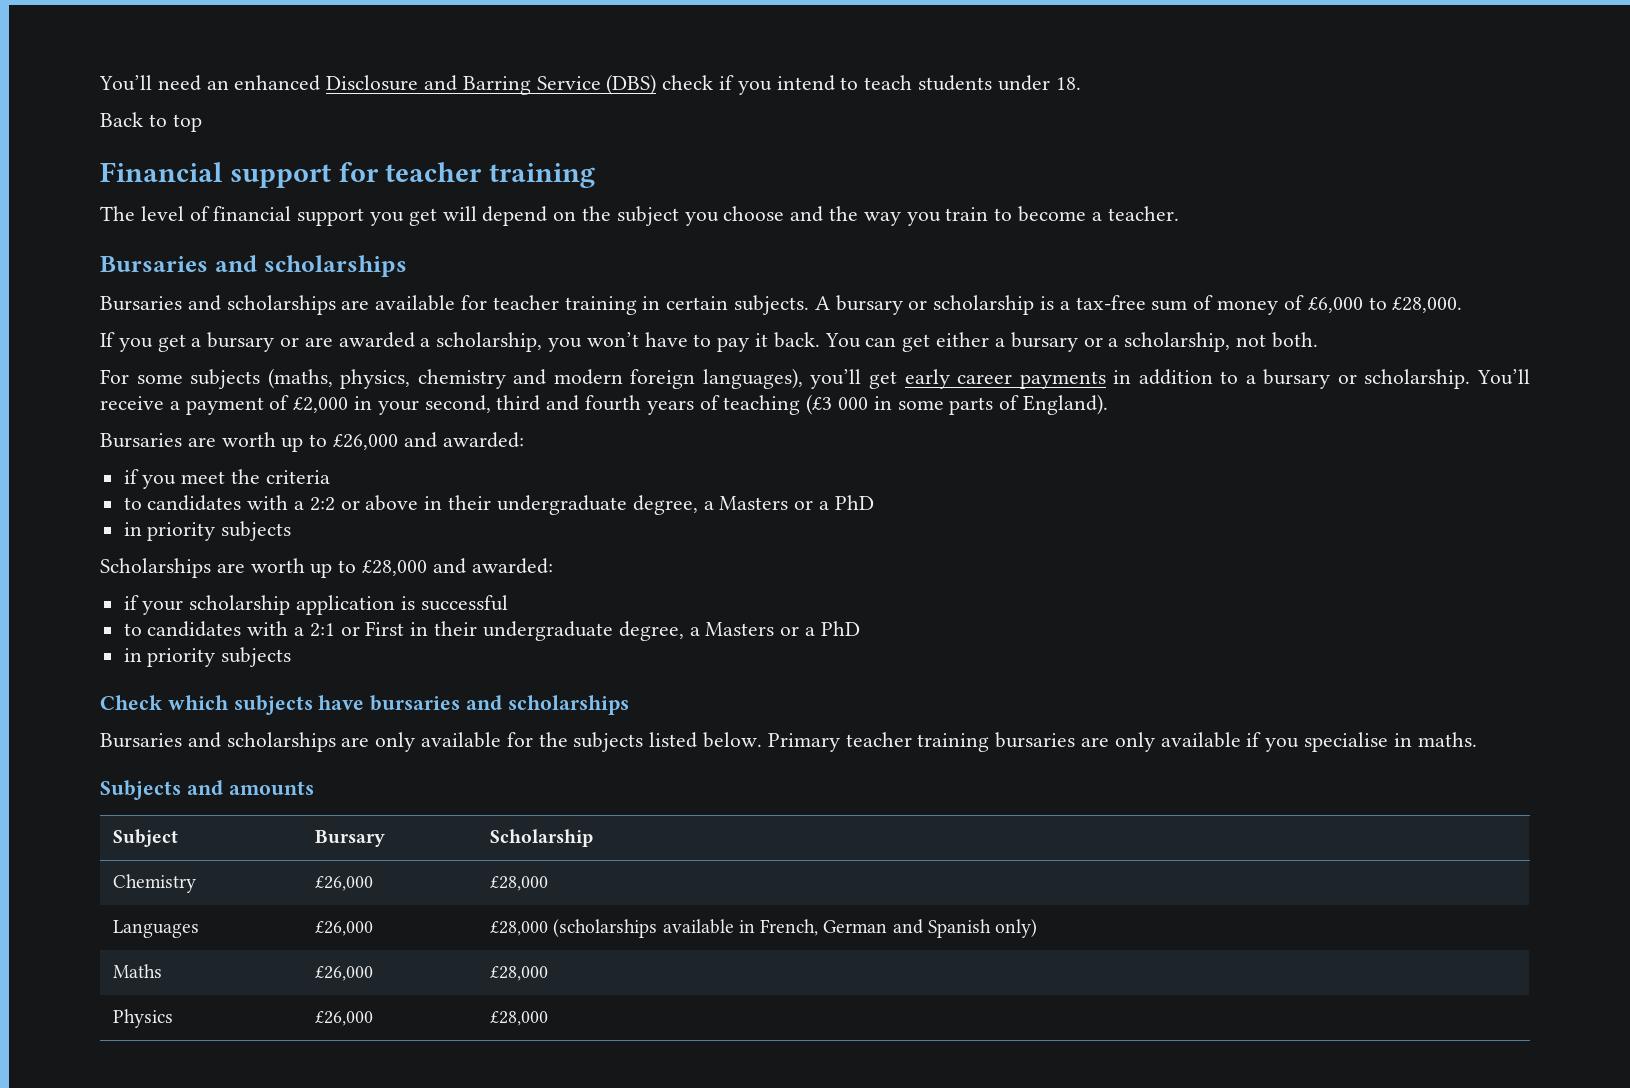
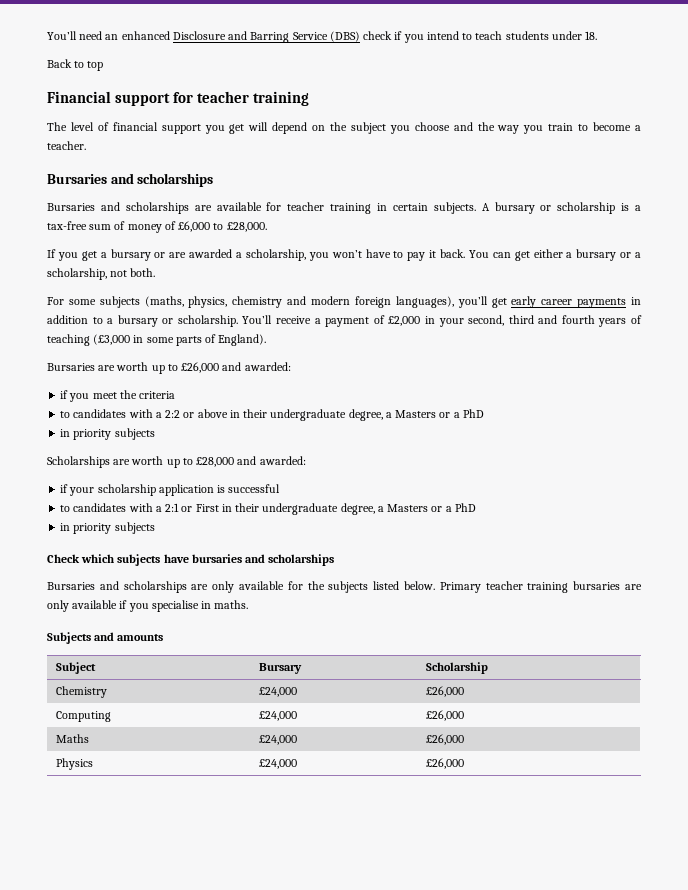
[806,394,869,415] (£3 000 -> [93,334,131,345] (£3,000
[315,876,374,891] [490,876,549,891] [113,920,200,938] [315,921,374,936] [490,919,1038,938] £26,000 | £28,000 // Languages | £26,000 | £28,000 (scholarships available in French, German and Spanish only) -> [258,687,297,697] [425,686,464,697] [55,711,111,722] [258,711,297,721] [425,710,464,721] £24,000 | £26,000 // Computing | £24,000 | £26,000
[315,966,374,981] [490,966,549,981] | £26,000 | £28,000 -> [258,735,297,745] [425,734,464,745] | £24,000 | £26,000
[315,1011,374,1026] [490,1011,549,1026] | £26,000 | £28,000 -> [258,759,297,769] [425,758,464,769] | £24,000 | £26,000

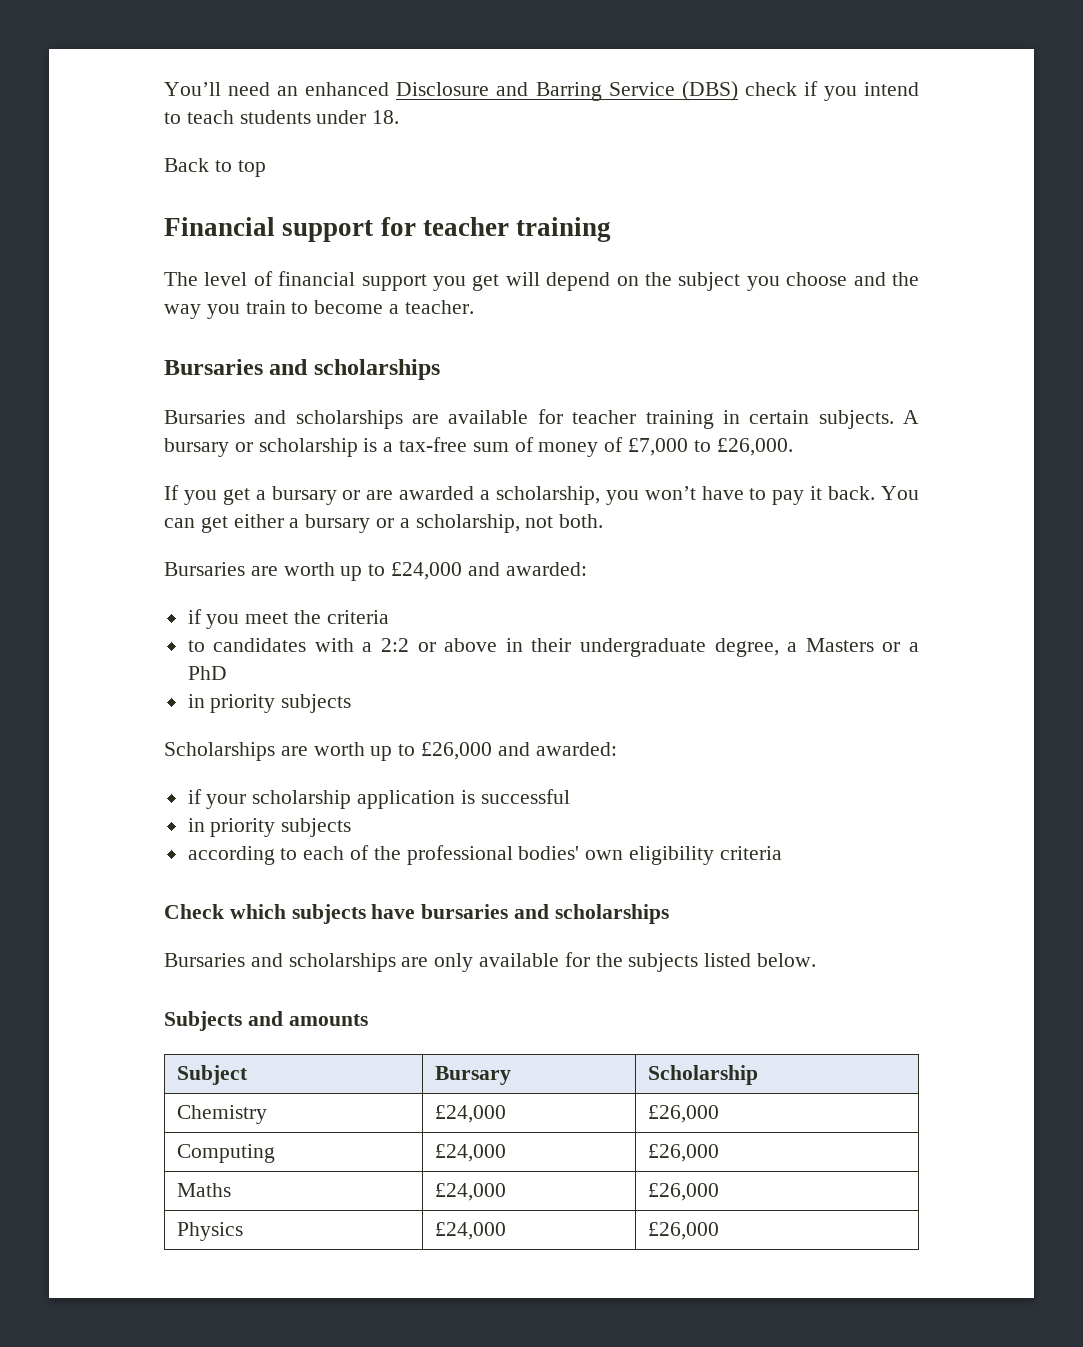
[178,221,267,232] £6,000 to £28,000. -> [628,438,793,456] £7,000 to £26,000.
[47,296,642,308] [47,315,642,327] [47,334,267,346] // For some subjects (maths, physics, chemistry and modern foreign languages), you’ll get early career payments in addition to a bursary or scholarship. You’ll receive a payment of £2,000 in your second, third and fourth years of teaching (£3,000 in some parts of England). -> (604, 521) none
[181,362,220,373] £26,000 -> [391,562,463,580] £24,000
[196,457,235,467] £28,000 -> [421,742,493,760] £26,000
[60,503,476,515] [60,522,155,534] to candidates with a 2:1 or First in their undergraduate degree, a Masters or a PhD // in priority subjects -> [187,818,352,837] [187,845,782,865] in priority subjects // according to each of the professional bodies' own eligibility criteria
[439,581,642,593] [47,600,249,612] Primary teacher training bursaries are only available if you specialise in maths. -> (817, 960) none

